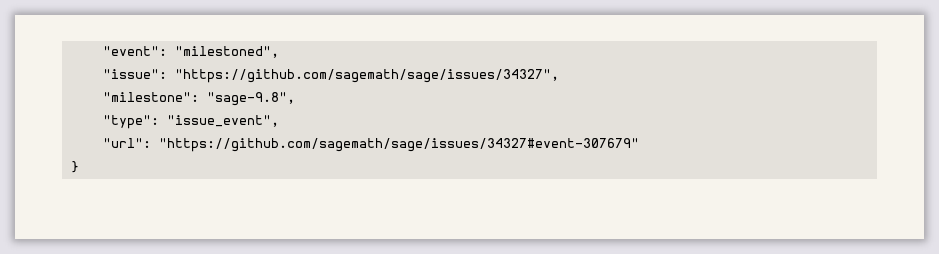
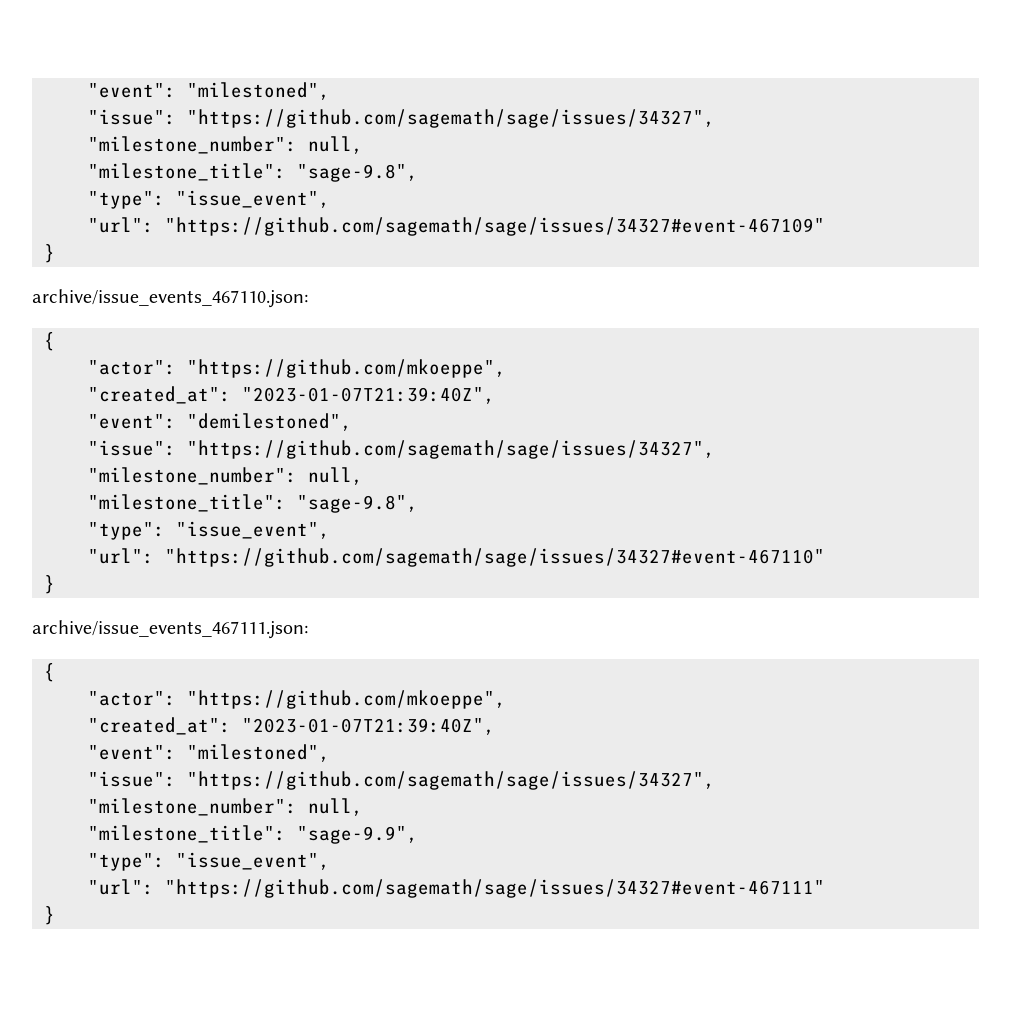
[102,46,279,58] [102,69,559,83] [102,92,295,106] [102,115,279,129] [102,138,639,152] [70,161,79,173] "event": "milestoned", // "issue": "https://github.com/sagemath/sage/issues/34327", // "milestone": "sage-9.8", // "type": "issue_event", // "url": "https://github.com/sagemath/sage/issues/34327#event-307679" // } -> [88,82,330,100] [88,109,715,128] [88,136,363,154] [88,163,418,182] [88,190,330,209] [88,217,825,236] [44,244,55,263] [32,289,308,308] [44,332,55,351] [88,359,506,378] [88,386,495,404] [88,413,352,431] [88,440,715,459] [88,467,363,485] [88,494,418,513] [88,521,330,540] [88,548,825,567] [44,575,55,594] [32,620,308,639] [44,663,55,682] [88,690,506,709] [88,717,495,735] [88,744,330,762] [88,771,715,790] [88,798,363,816] [88,825,418,844] [88,852,330,871] [88,879,825,898] [44,906,55,925] "event": "milestoned", // "issue": "https://github.com/sagemath/sage/issues/34327", // "milestone_number": null, // "milestone_title": "sage-9.8", // "type": "issue_event", // "url": "https://github.com/sagemath/sage/issues/34327#event-467109" // } // archive/issue_events_467110.json: // { // "actor": "https://github.com/mkoeppe", // "created_at": "2023-01-07T21:39:40Z", // "event": "demilestoned", // "issue": "https://github.com/sagemath/sage/issues/34327", // "milestone_number": null, // "milestone_title": "sage-9.8", // "type": "issue_event", // "url": "https://github.com/sagemath/sage/issues/34327#event-467110" // } // archive/issue_events_467111.json: // { // "actor": "https://github.com/mkoeppe", // "created_at": "2023-01-07T21:39:40Z", // "event": "milestoned", // "issue": "https://github.com/sagemath/sage/issues/34327", // "milestone_number": null, // "milestone_title": "sage-9.9", // "type": "issue_event", // "url": "https://github.com/sagemath/sage/issues/34327#event-467111" // }

